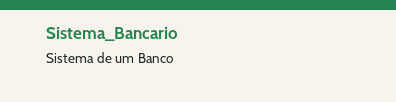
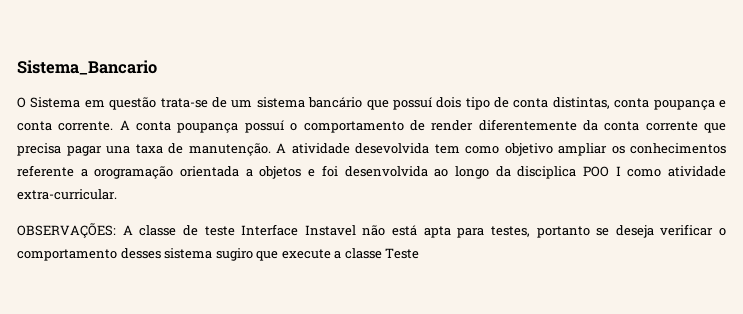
[46,52,173,63] Sistema de um Banco -> [17,97,727,110] [17,119,726,133] [17,143,726,156] [17,165,726,179] [17,189,117,200] [17,223,726,238] [17,248,420,261] O Sistema em questão trata-se de um sistema bancário que possuí dois tipo de conta distintas, conta poupança e conta corrente. A conta poupança possuí o comportamento de render diferentemente da conta corrente que precisa pagar una taxa de manutenção. A atividade desevolvida tem como objetivo ampliar os conhecimentos referente a orogramação orientada a objetos e foi desenvolvida ao longo da disciplica POO I como atividade extra-curricular. // OBSERVAÇÕES: A classe de teste Interface Instavel não está apta para testes, portanto se deseja verificar o comportamento desses sistema sugiro que execute a classe Teste

